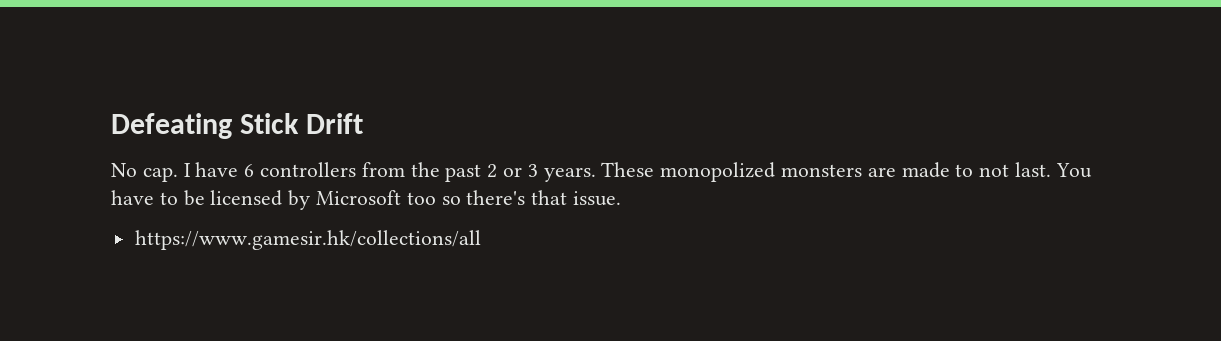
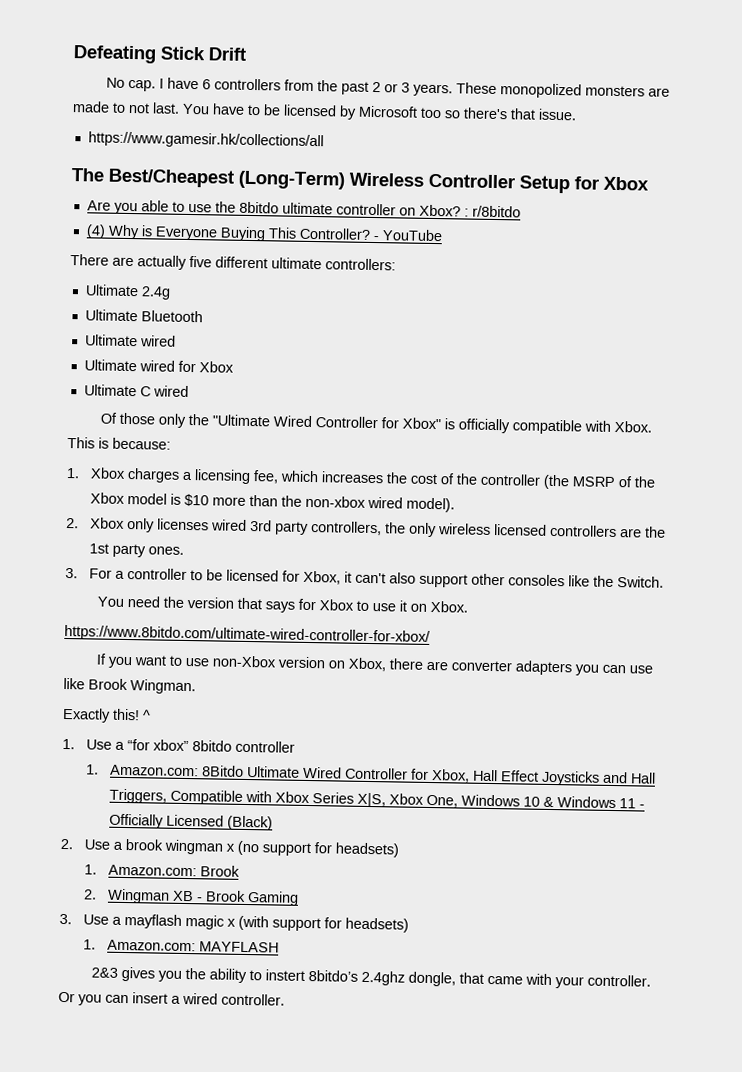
(481, 240) none -> [71,168,649,194] [86,200,521,218] [85,224,443,242] [70,254,396,271] [84,284,171,300] [84,309,203,323] [84,334,176,347] [83,359,234,373] [83,384,189,397] [99,412,652,435] [67,437,171,450] [66,467,657,490] [90,492,456,513] [66,517,667,538] [89,543,185,558] [65,567,665,588] [96,596,468,613] [64,624,431,645] [95,653,653,676] [63,677,196,695] [62,707,151,723] [62,738,296,753] [86,764,657,786] [109,788,646,809] [109,813,274,831] [60,838,400,858] [84,864,241,877] [84,888,300,906] [59,913,410,933] [83,939,280,953] [90,966,651,989] [58,991,285,1006] // The Best/Cheapest (Long-Term) Wireless Controller Setup for Xbox // Are you able to use the 8bitdo ultimate controller on Xbox? : r/8bitdo // (4) Why is Everyone Buying This Controller? - YouTube // There are actually five different ultimate controllers: // Ultimate 2.4g // Ultimate Bluetooth // Ultimate wired // Ultimate wired for Xbox // Ultimate C wired // Of those only the "Ultimate Wired Controller for Xbox" is officially compatible with Xbox. This is because: // 1. Xbox charges a licensing fee, which increases the cost of the controller (the MSRP of the Xbox model is $10 more than the non-xbox wired model). // 2. Xbox only licenses wired 3rd party controllers, the only wireless licensed controllers are the 1st party ones. // 3. For a controller to be licensed for Xbox, it can't also support other consoles like the Switch. // You need the version that says for Xbox to use it on Xbox. // https://www.8bitdo.com/ultimate-wired-controller-for-xbox/ // If you want to use non-Xbox version on Xbox, there are converter adapters you can use like Brook Wingman. // Exactly this! ^ // 1. Use a “for xbox” 8bitdo controller // 1. Amazon.com: 8Bitdo Ultimate Wired Controller for Xbox, Hall Effect Joysticks and Hall Triggers, Compatible with Xbox Series X|S, Xbox One, Windows 10 & Windows 11 - Officially Licensed (Black) // 2. Use a brook wingman x (no support for headsets) // 1. Amazon.com: Brook // 2. Wingman XB - Brook Gaming // 3. Use a mayflash magic x (with support for headsets) // 1. Amazon.com: MAYFLASH // 2&3 gives you the ability to instert 8bitdo’s 2.4ghz dongle, that came with your controller. Or you can insert a wired controller.

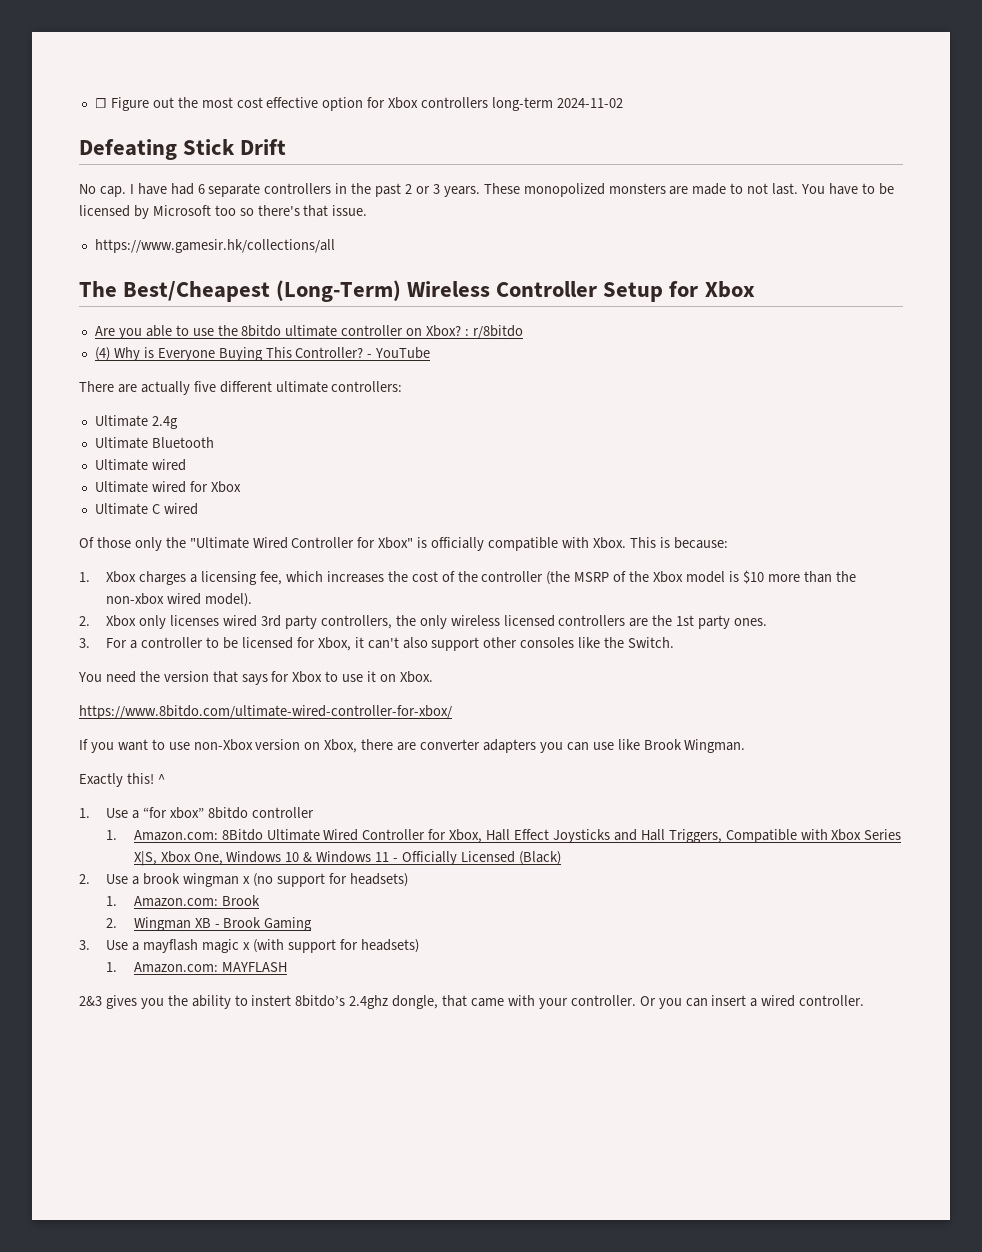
(73, 54) none -> [94,97,623,111] ☐ Figure out the most cost effective option for Xbox controllers long-term 2024-11-02 //
[201,78,314,91] 6 controllers from -> [170,183,348,197] had 6 separate controllers in

